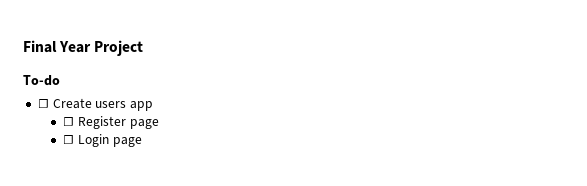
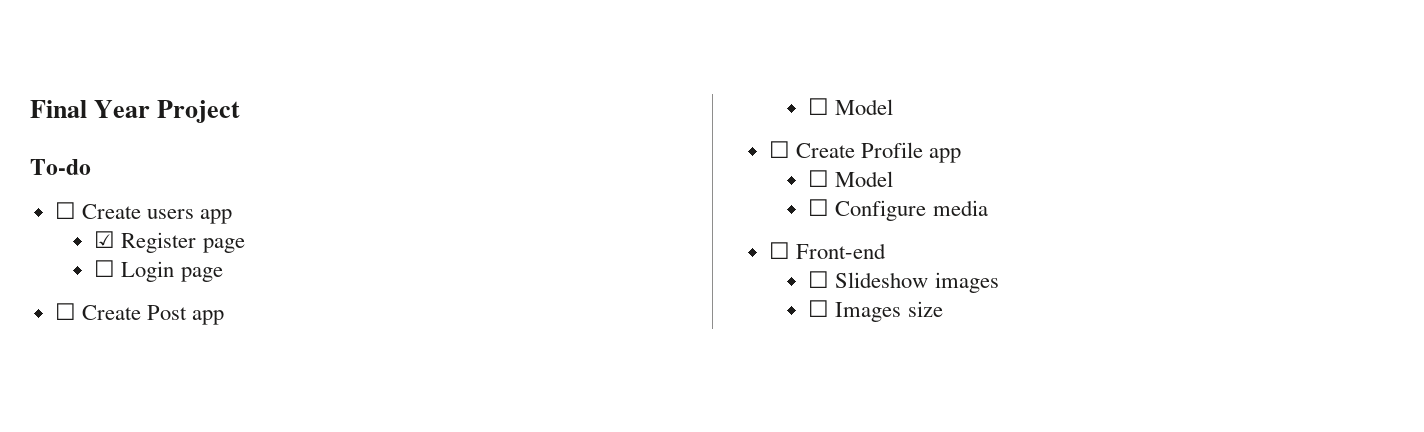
[63,117,75,126] ☐ -> [94,231,116,248] ☑
(142, 142) none -> [54,303,224,325] [808,98,894,115] [768,141,961,163] [808,170,894,187] [808,199,988,221] [768,242,886,259] [808,271,999,293] [808,300,943,322] // ☐ Create Post app // ☐ Model // ☐ Create Profile app // ☐ Model // ☐ Configure media // ☐ Front-end // ☐ Slideshow images // ☐ Images size

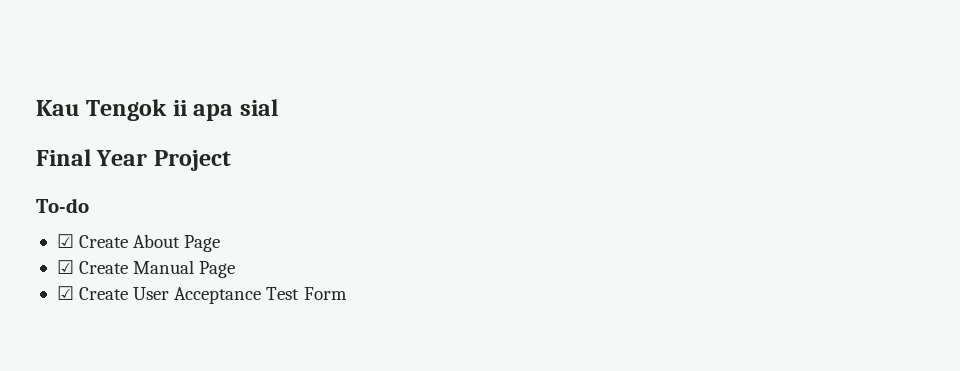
(30, 109) none -> [36,99,278,121] Kau Tengok ii apa sial //
[54,202,232,224] [94,231,245,253] [94,260,223,282] [54,303,224,325] [808,98,894,115] [768,141,961,163] [808,170,894,187] [808,199,988,221] [768,242,886,259] [808,271,999,293] [808,300,943,322] ☐ Create users app // ☑ Register page // ☐ Login page // ☐ Create Post app // ☐ Model // ☐ Create Profile app // ☐ Model // ☐ Configure media // ☐ Front-end // ☐ Slideshow images // ☐ Images size -> [56,234,221,252] [56,260,236,278] [56,286,347,304] ☑ Create About Page // ☑ Create Manual Page // ☑ Create User Acceptance Test Form

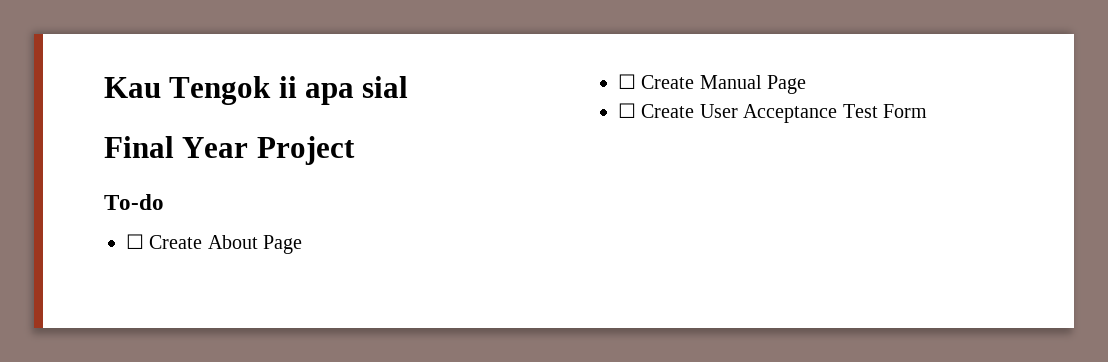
[56,234,74,248] ☑ -> [126,234,144,249] ☐
[56,260,74,274] ☑ -> [618,74,636,89] ☐
[56,286,74,300] ☑ -> [618,103,636,118] ☐

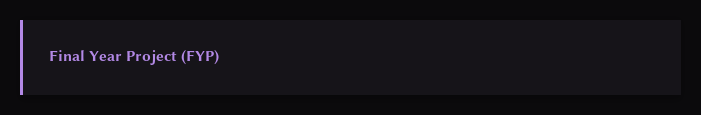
[104,76,409,105] [104,136,355,165] [104,194,164,210] [126,234,303,254] [618,74,807,94] [618,103,927,123] Kau Tengok ii apa sial // Final Year Project // To-do // ☐ Create About Page // ☐ Create Manual Page // ☐ Create User Acceptance Test Form -> [49,50,219,65] Final Year Project (FYP)

